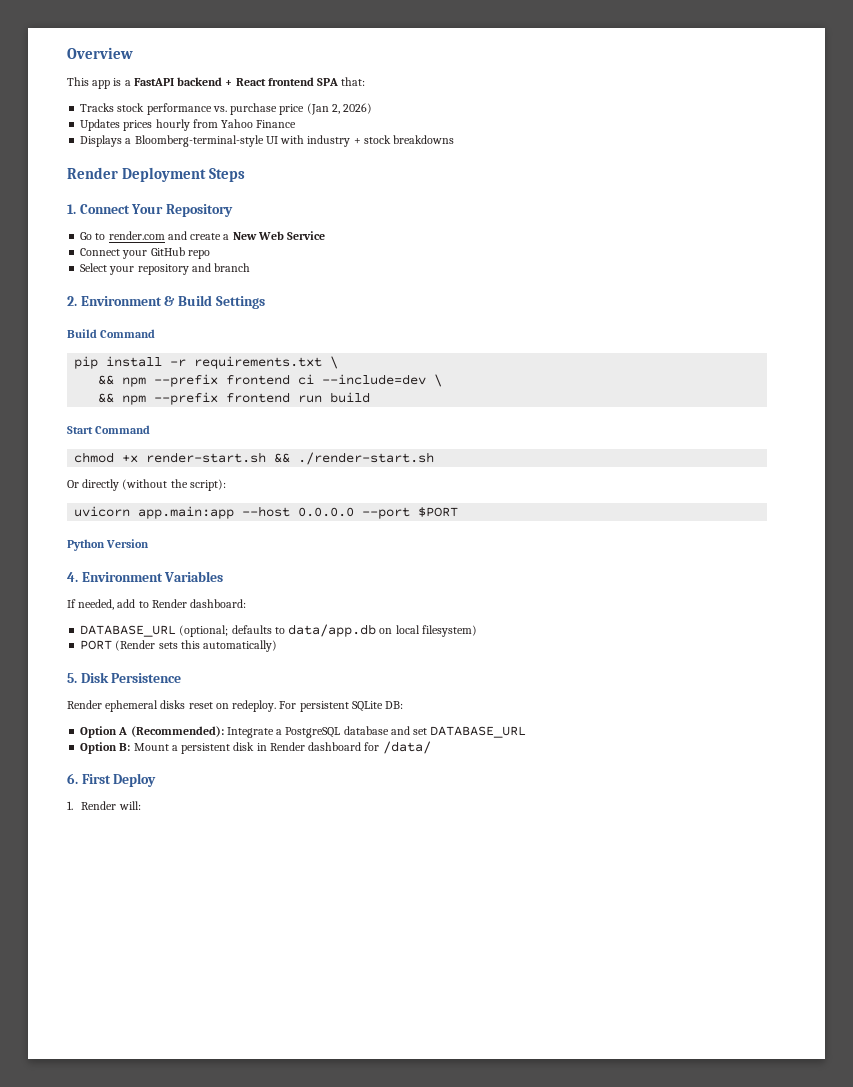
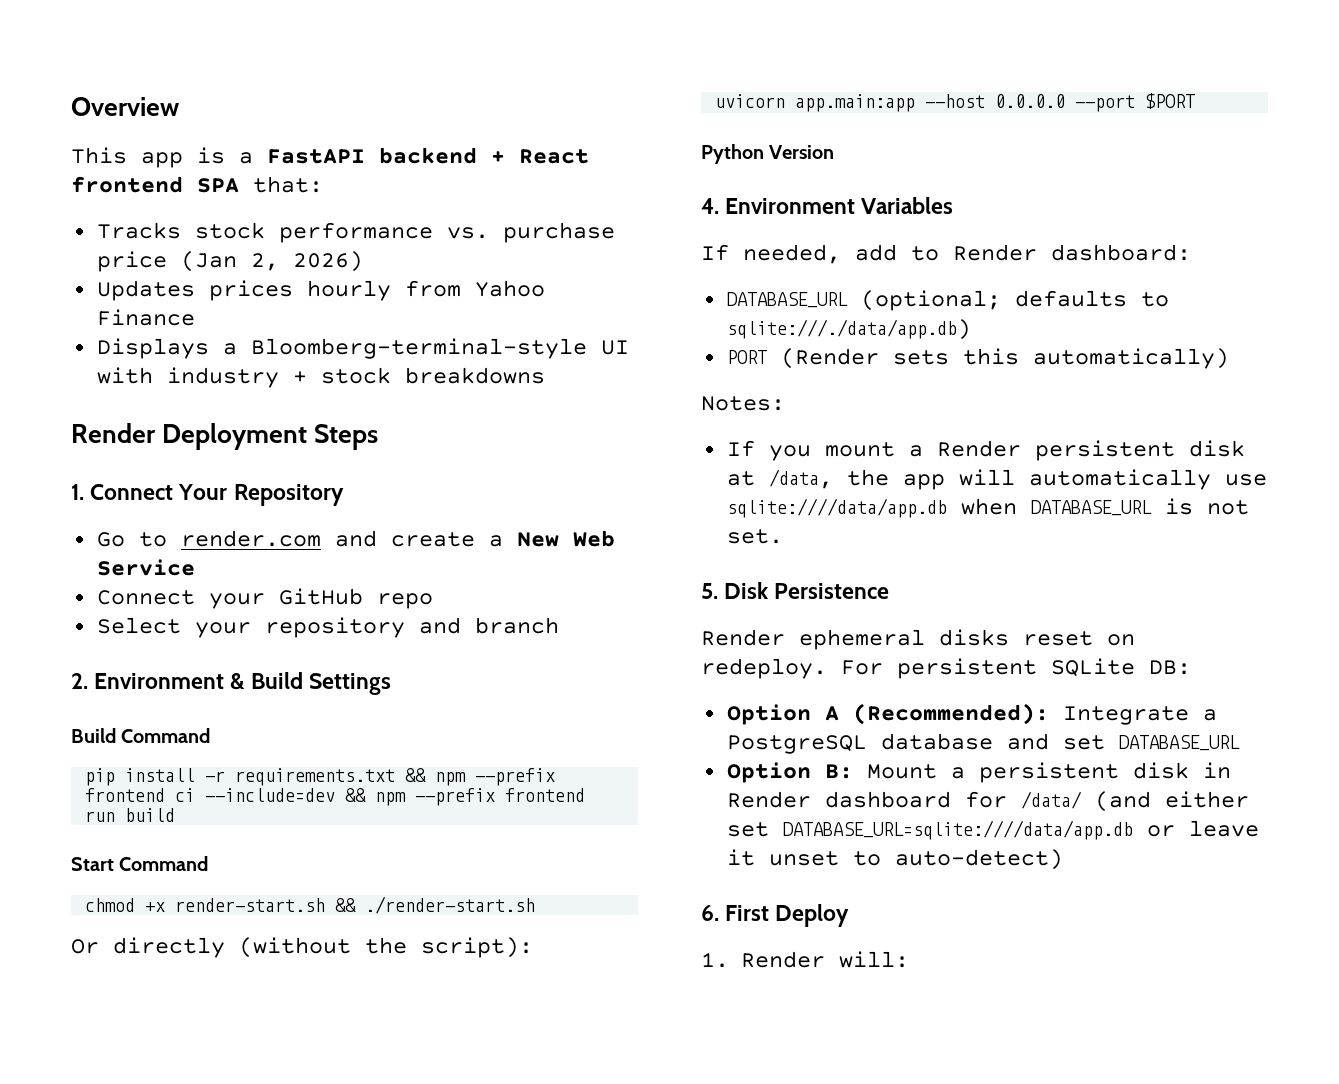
[330,356,339,369] \ // -> (396, 777) none
[434,374,443,387] \ // -> (336, 795) none
[288,624,477,637] data/app.db on local filesystem) -> [726,319,971,340] sqlite:///./data/app.db)
(278, 646) none -> [701,396,785,411] [726,440,1245,461] [726,469,1267,490] [726,498,1249,518] [726,529,783,544] // Notes: // If you mount a Render persistent disk at /data, the app will automatically use sqlite:////data/app.db when DATABASE_URL is not set.
(431, 747) none -> [1094,791,1249,812] [726,820,1259,840] [726,849,1063,870] (and either set DATABASE_URL=sqlite:////data/app.db or leave it unset to auto-detect)

